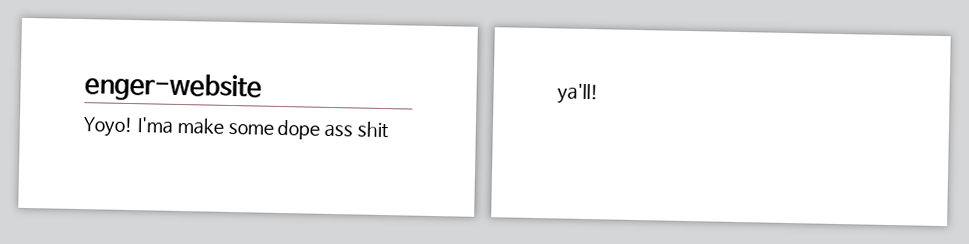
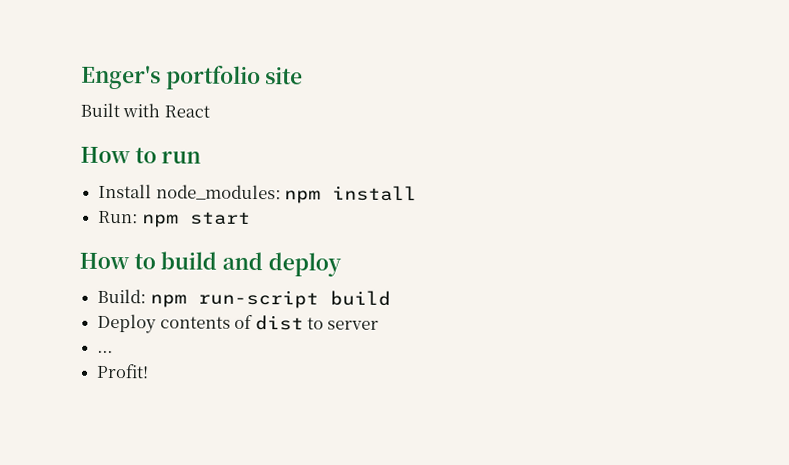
[84,72,262,103] [83,116,390,140] [557,83,599,105] enger-website // Yoyo! I'ma make some dope ass shit ya'll! -> [80,64,304,91] [80,102,210,118] [80,146,202,164] [98,183,418,204] [98,210,251,228] [79,251,342,277] [97,288,391,309] [97,313,380,334] [97,349,114,354] [96,363,150,379] Enger's portfolio site // Built with React // How to run // Install node_modules: npm install // Run: npm start // How to build and deploy // Build: npm run-script build // Deploy contents of dist to server // ... // Profit!

